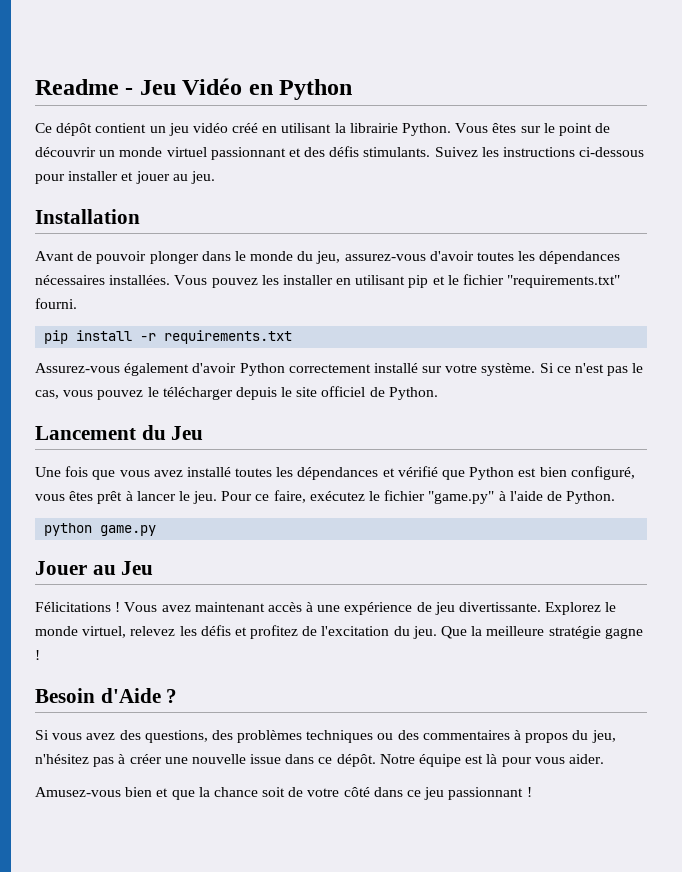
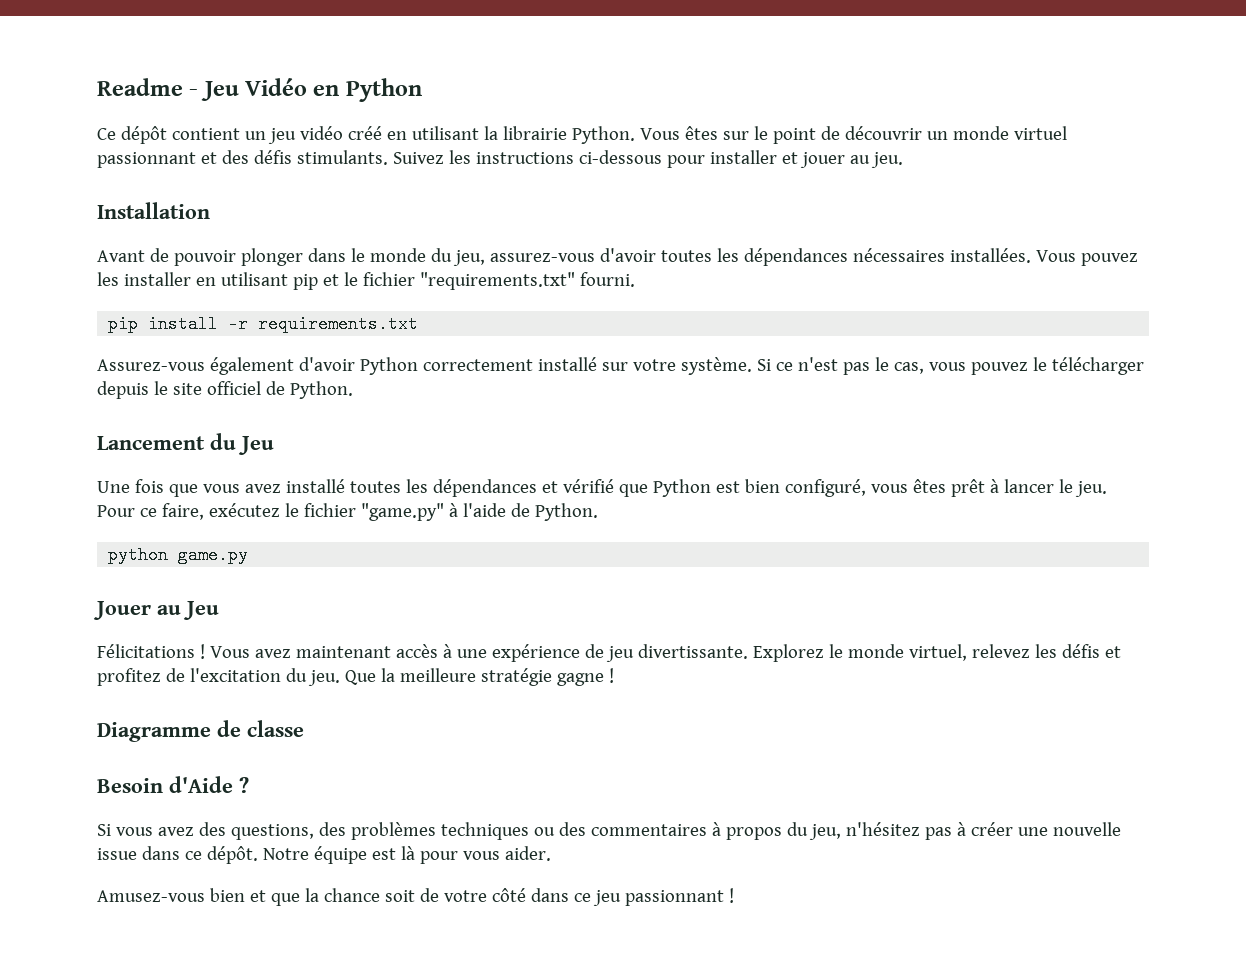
(40, 655) none -> [97,720,304,742] // Diagramme de classe

